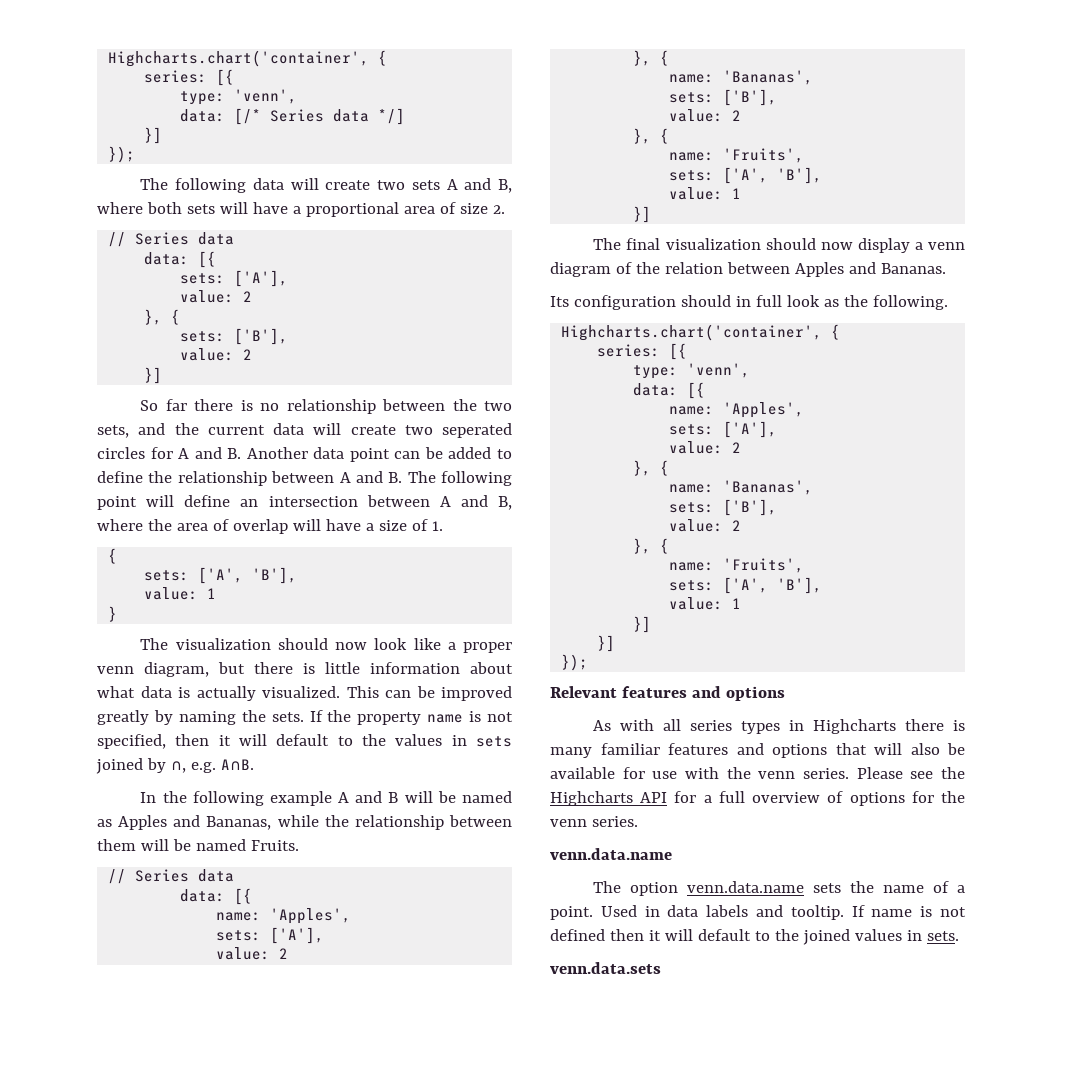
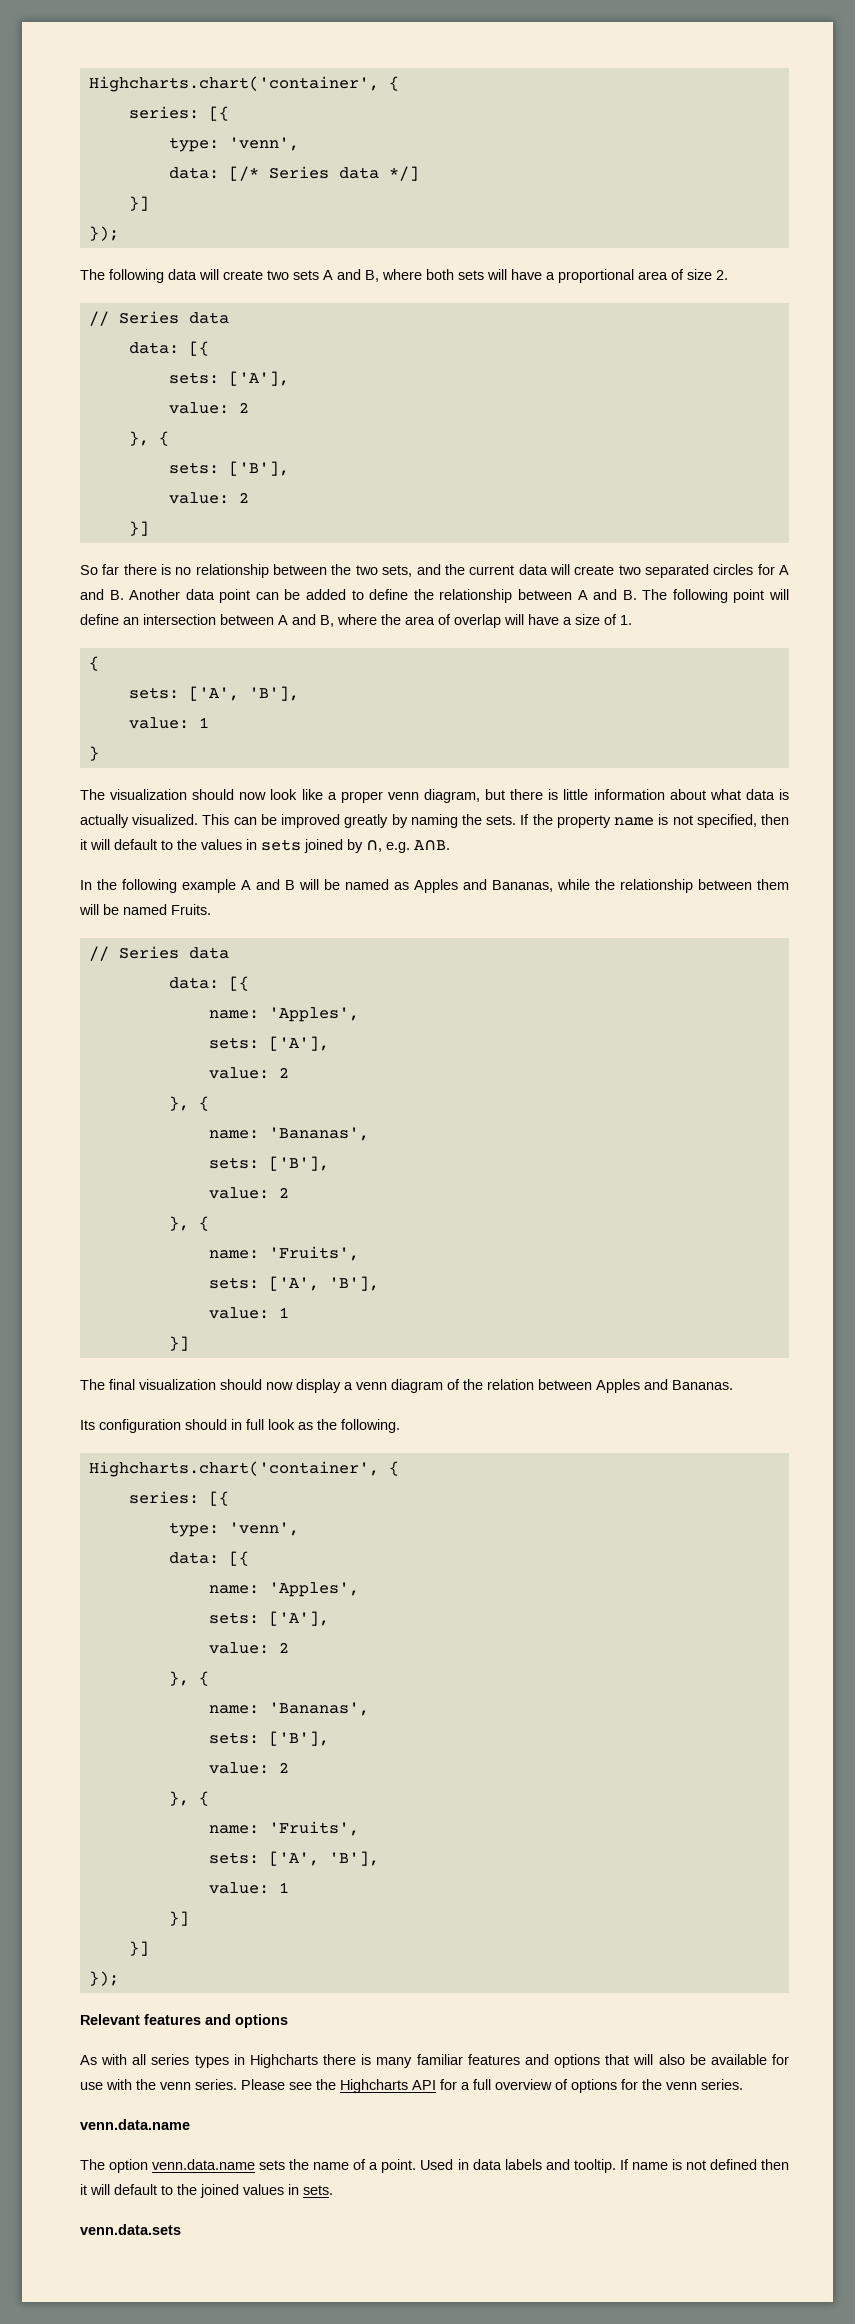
[442,423,512,438] seperated -> [644,564,709,578] separated

